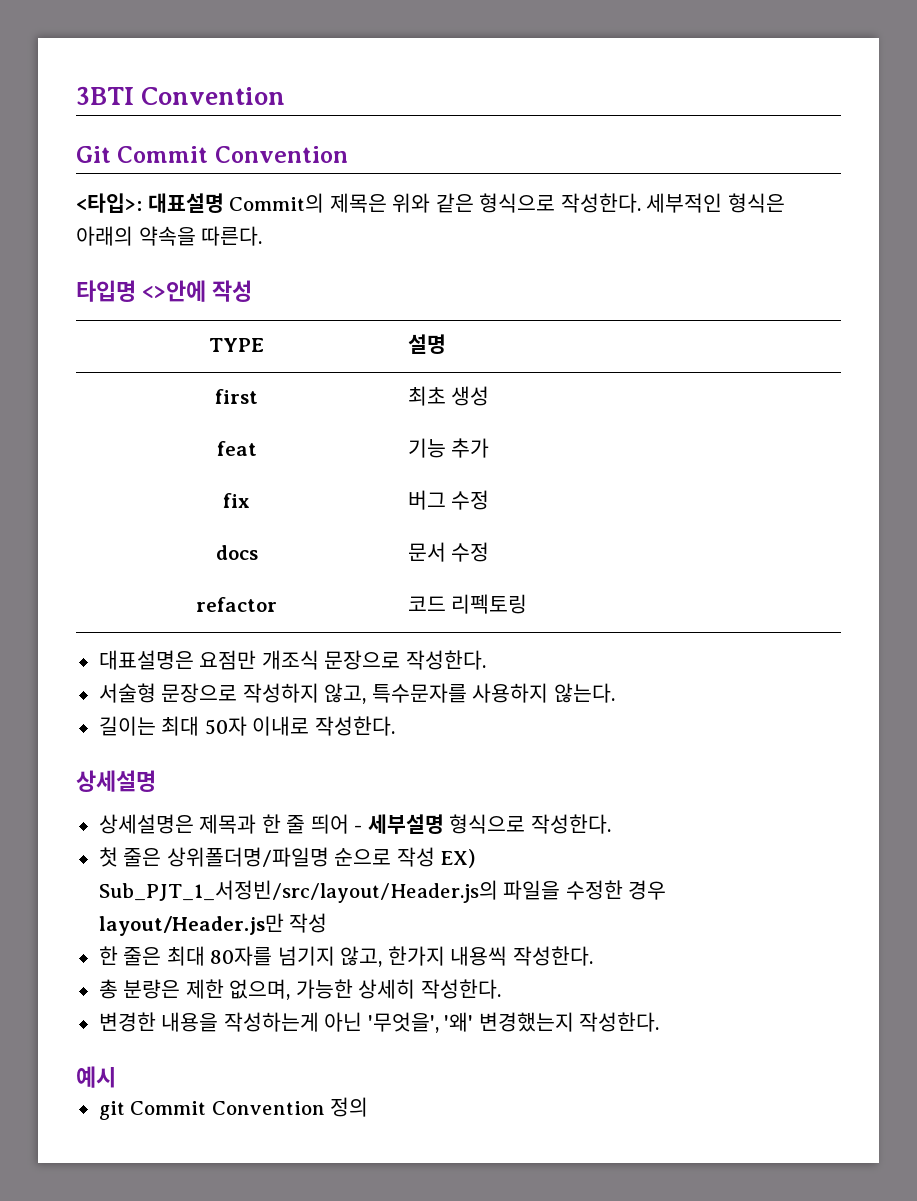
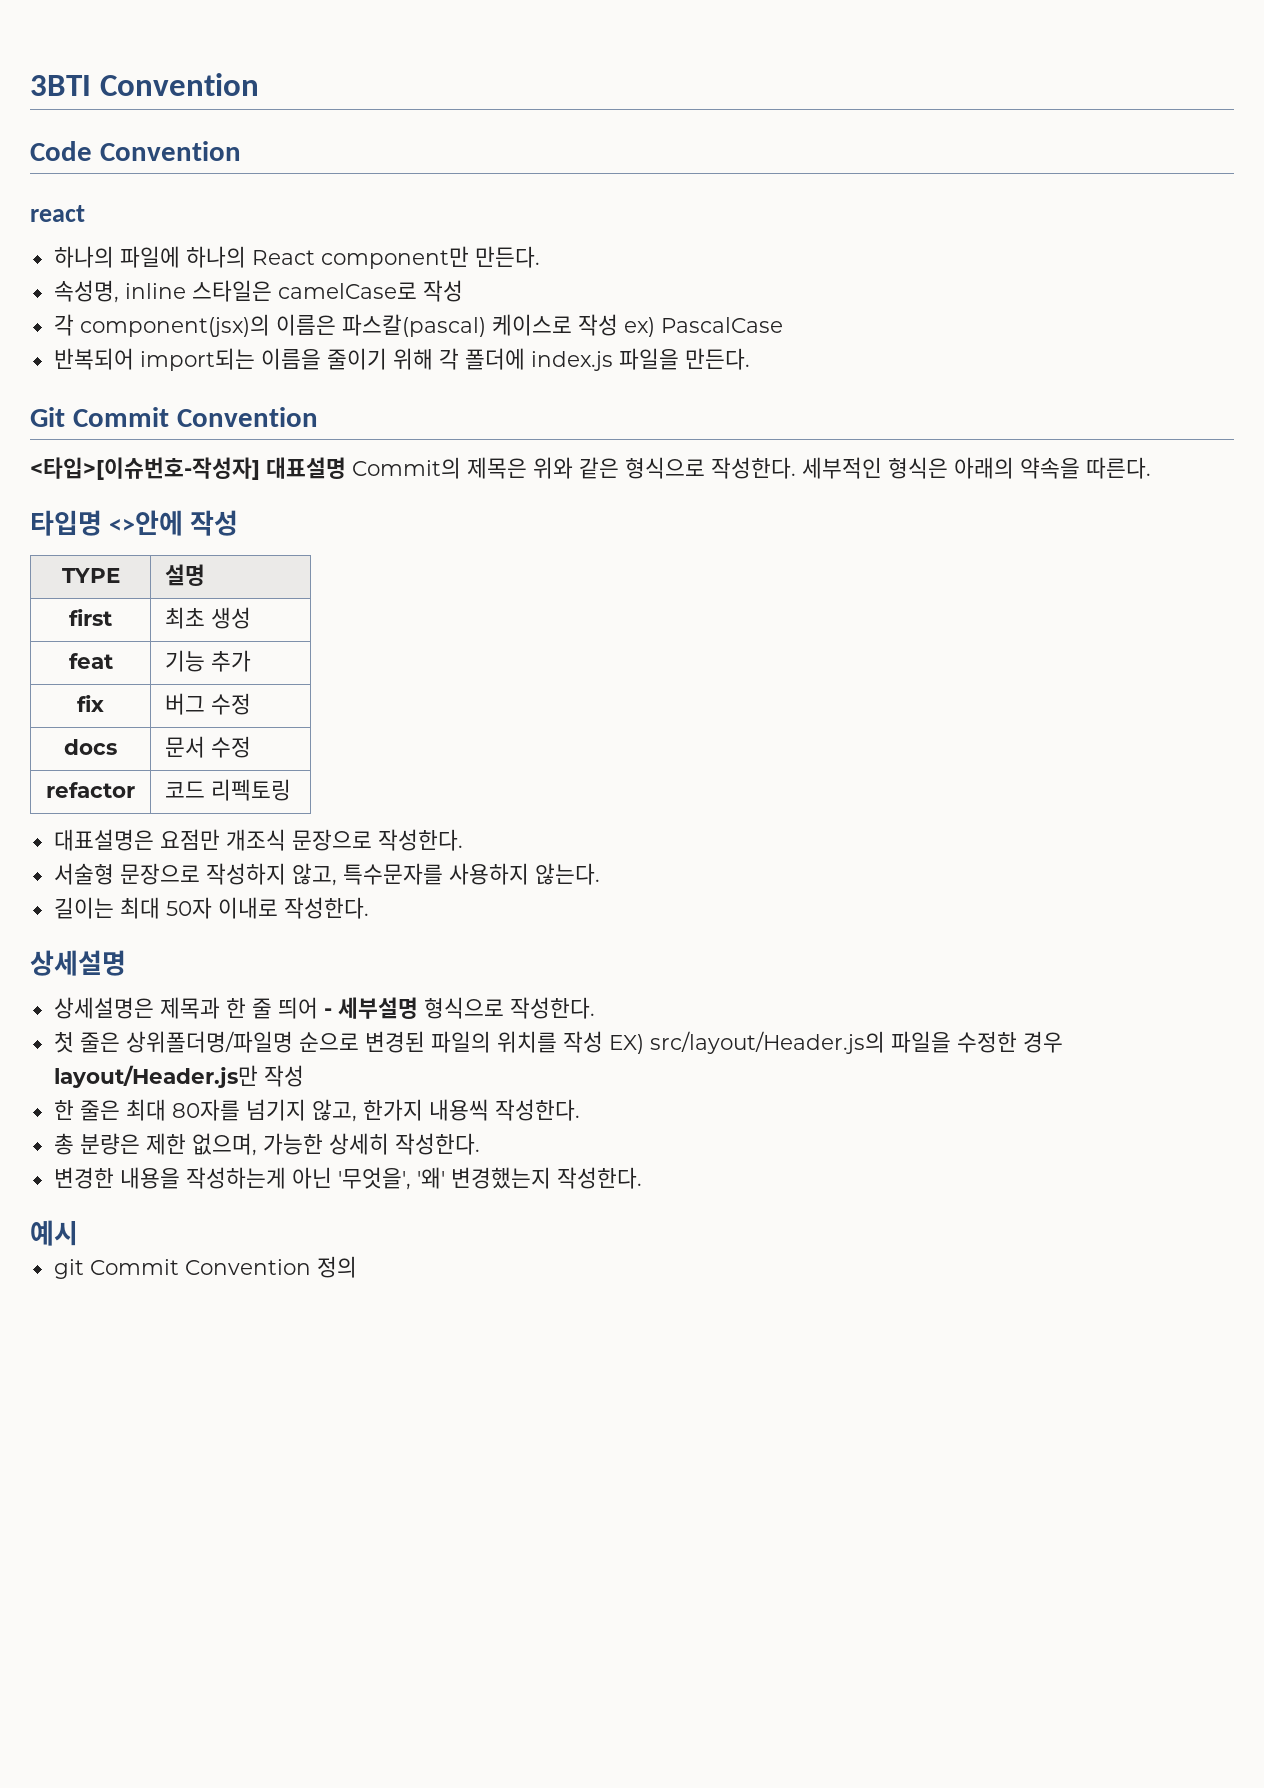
(286, 96) none -> [30,141,241,161] [30,205,85,222] [53,246,540,269] [53,280,463,303] [53,314,783,337] [53,348,750,371] // Code Convention // react // 하나의 파일에 하나의 React component만 만든다. // 속성명, inline 스타일은 camelCase로 작성 // 각 component(jsx)의 이름은 파스칼(pascal) 케이스로 작성 ex) PascalCase // 반복되어 import되는 이름을 줄이기 위해 각 폴더에 index.js 파일을 만든다.
[76,193,142,213] <타입>: -> [30,457,260,480] <타입>[이슈번호-작성자]
(392, 857) none -> [364,1031,557,1053] 변경된 파일의 위치를
[98,880,498,903] Sub_PJT_1_서정빈/src/layout/Header.js의 -> [649,1031,885,1054] src/layout/Header.js의

